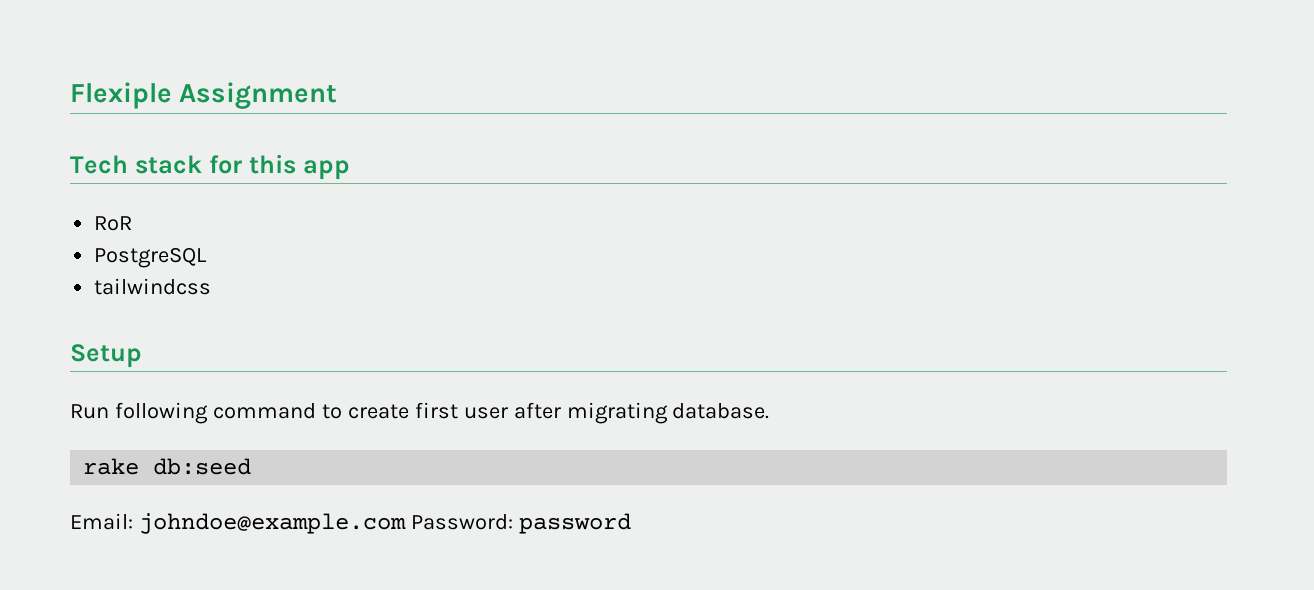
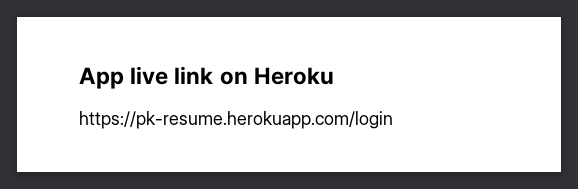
[70,82,338,109] [70,154,350,180] [94,216,133,231] [94,247,208,268] [94,278,212,295] [70,344,142,368] [70,402,770,424] [83,458,252,475] [70,513,631,534] Flexiple Assignment // Tech stack for this app // RoR // PostgreSQL // tailwindcss // Setup // Run following command to create first user after migrating database. // rake db:seed // Email: johndoe@example.com Password: password -> [79,66,334,89] [79,111,393,129] App live link on Heroku // https://pk-resume.herokuapp.com/login

